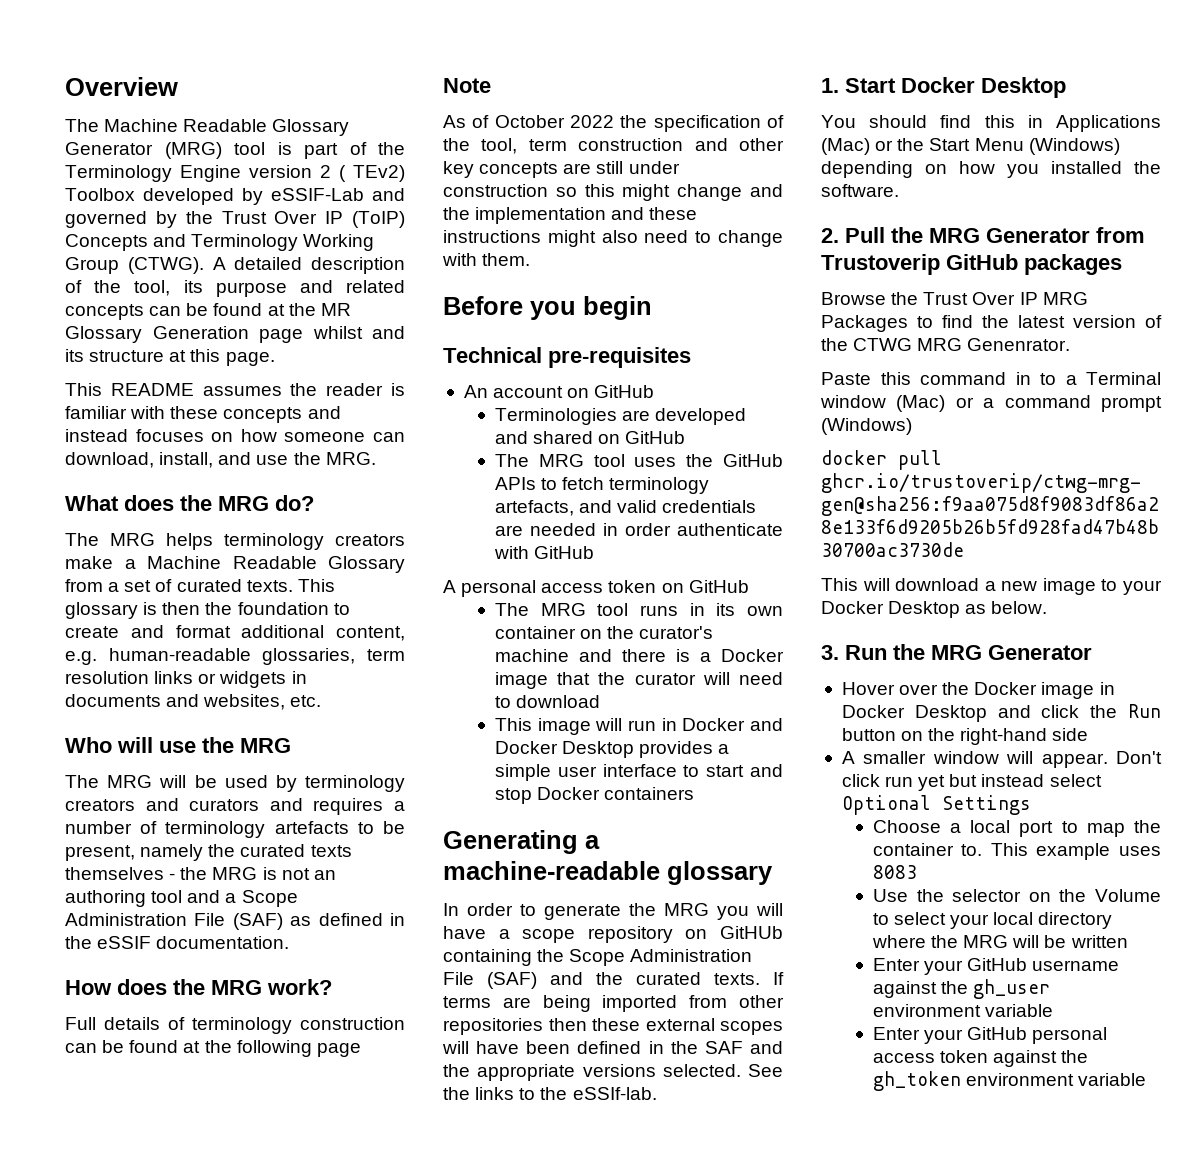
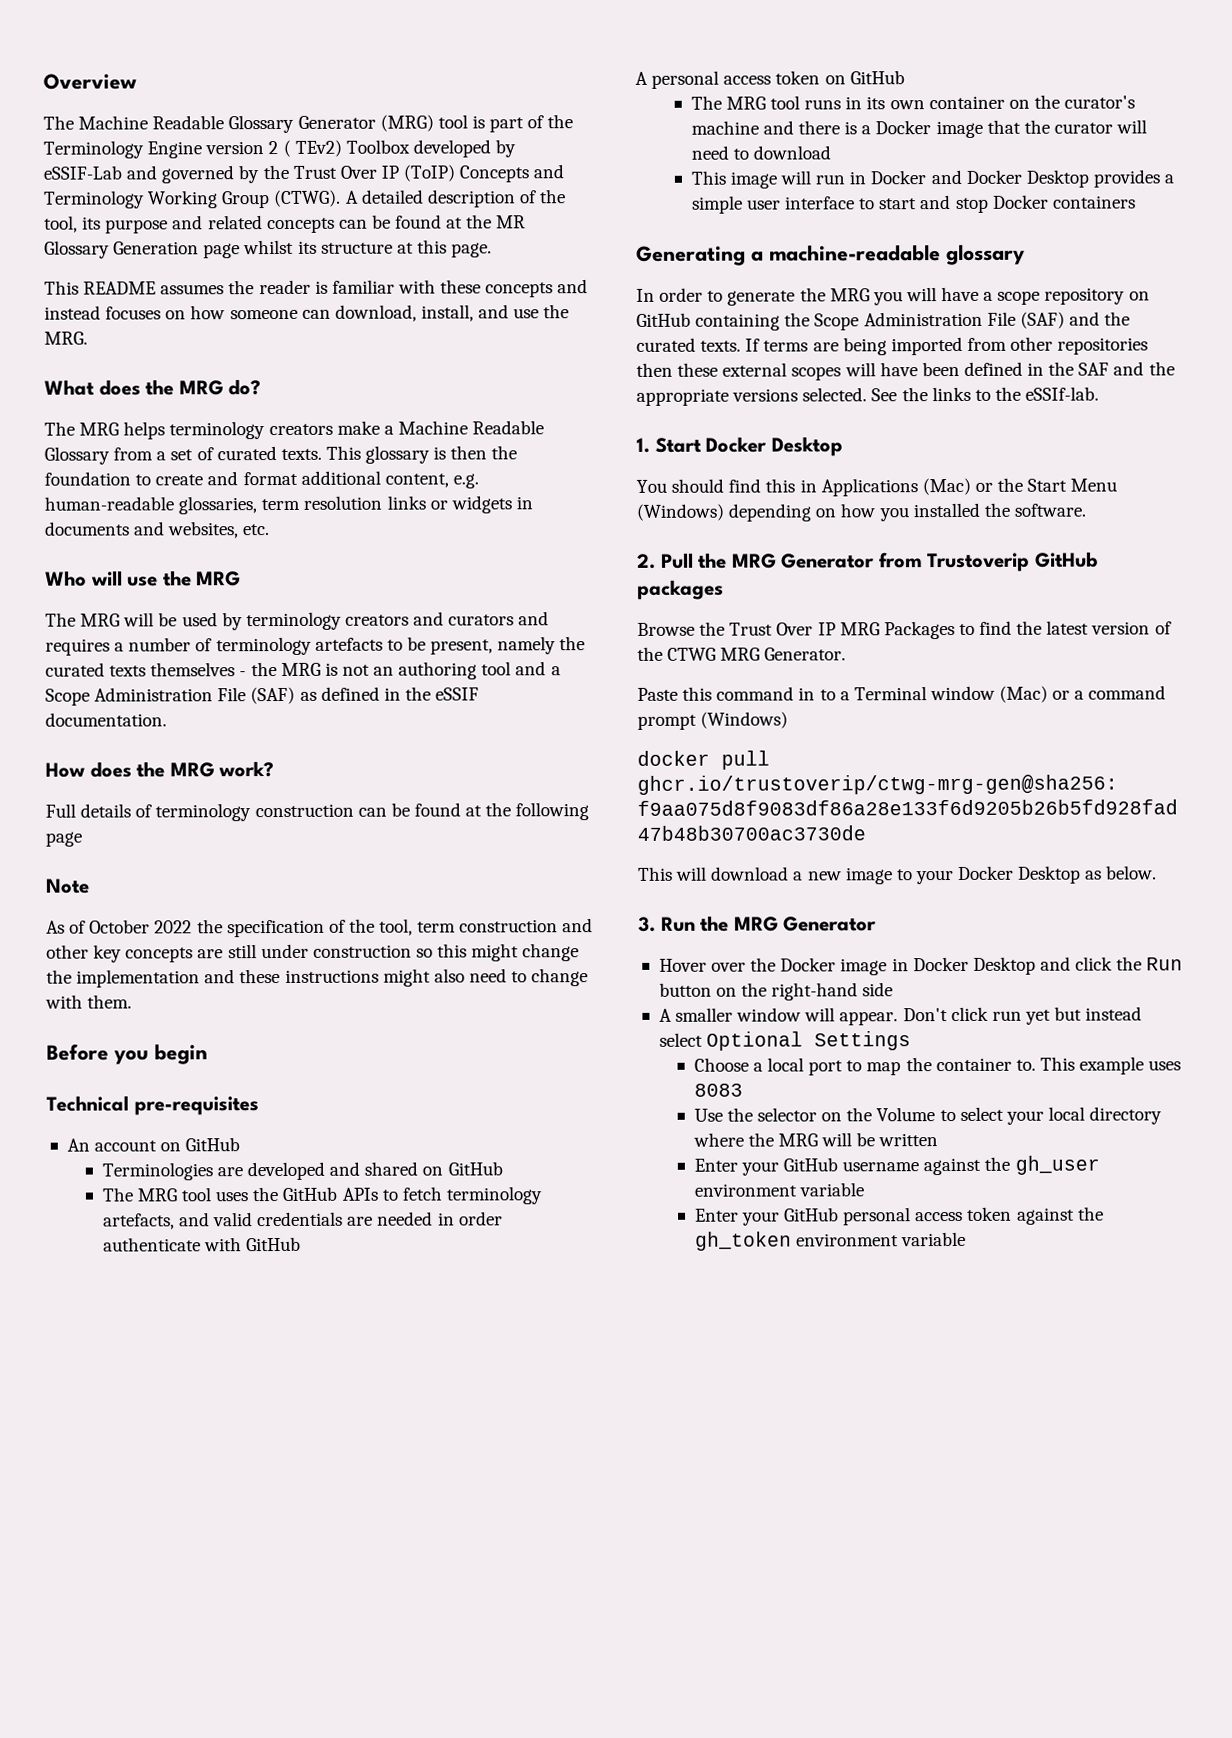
[372,326,405,339] and -> (295, 247) none
[750,184,783,197] and -> (580, 952) none
[720,926,783,939] GitHUb -> [636,312,691,327] GitHub
[967,338,1071,351] Genenrator. -> [764,647,847,661] Generator.

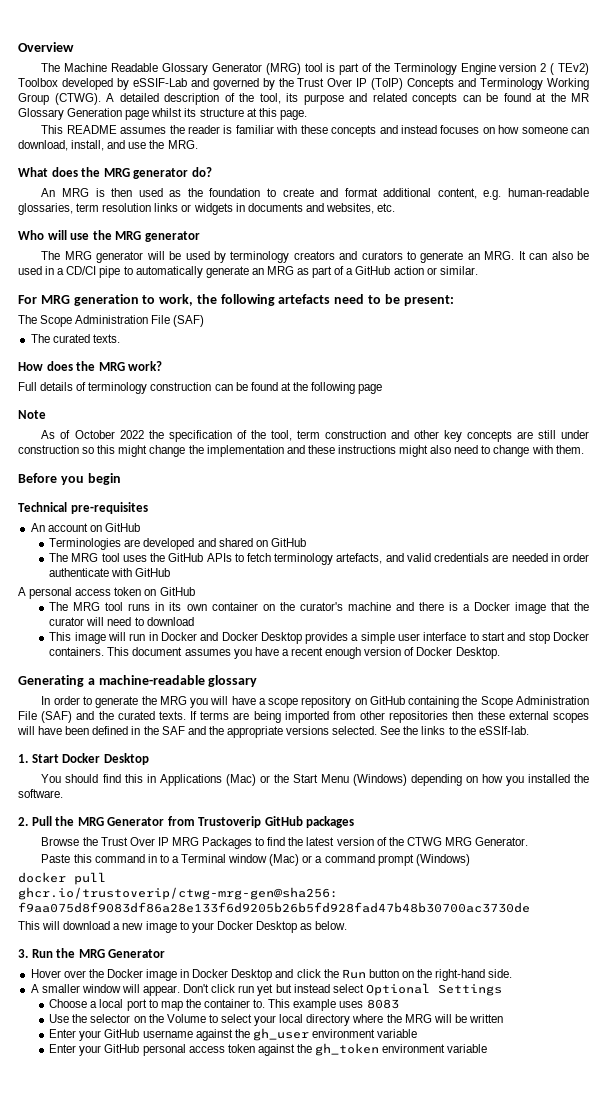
(224, 388) none -> [133,168,189,179] generator
[44,420,545,440] [44,445,488,465] The MRG helps terminology creators make a Machine Readable Glossary from a set of curated texts. This glossary is then -> [41,188,182,197] An MRG is then used as
[45,612,121,627] // The MRG -> [144,231,200,242] [41,251,144,263] generator // The MRG generator
[518,611,550,626] [45,636,586,656] [45,661,561,680] [45,686,480,706] [45,712,167,727] and requires a number of terminology artefacts to be present, namely the curated texts themselves - the MRG is not an authoring tool and a Scope Administration File (SAF) as defined in the eSSIF documentation. -> [407,251,589,263] [18,266,478,278] [18,294,454,306] [18,315,205,327] [30,334,120,343] to generate an MRG. It can also be used in a CD/CI pipe to automatically generate an MRG as part of a GitHub action or similar. // For MRG generation to work, the following artefacts need to be present: // The Scope Administration File (SAF) // The curated texts.
[1052,195,1136,209] containers -> [49,647,500,659] containers. This document assumes you have a recent enough version of Docker Desktop.
[862,982,894,997] side -> [488,969,513,978] side.

